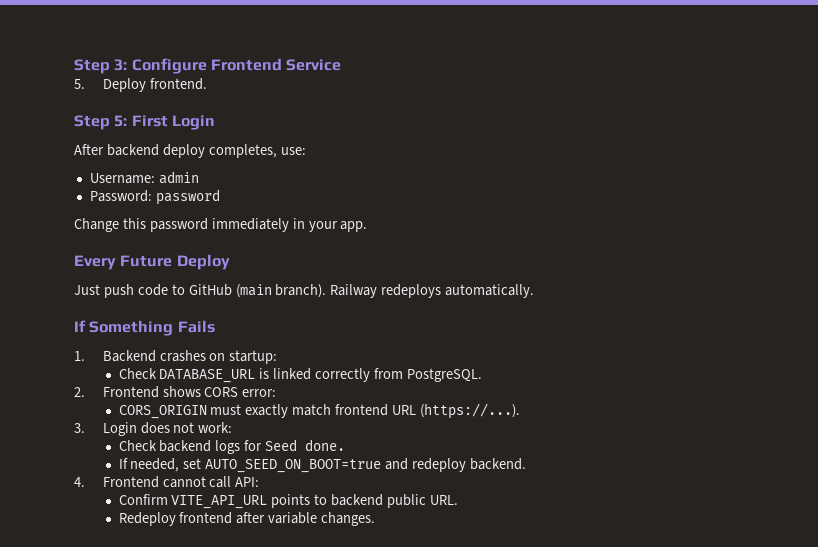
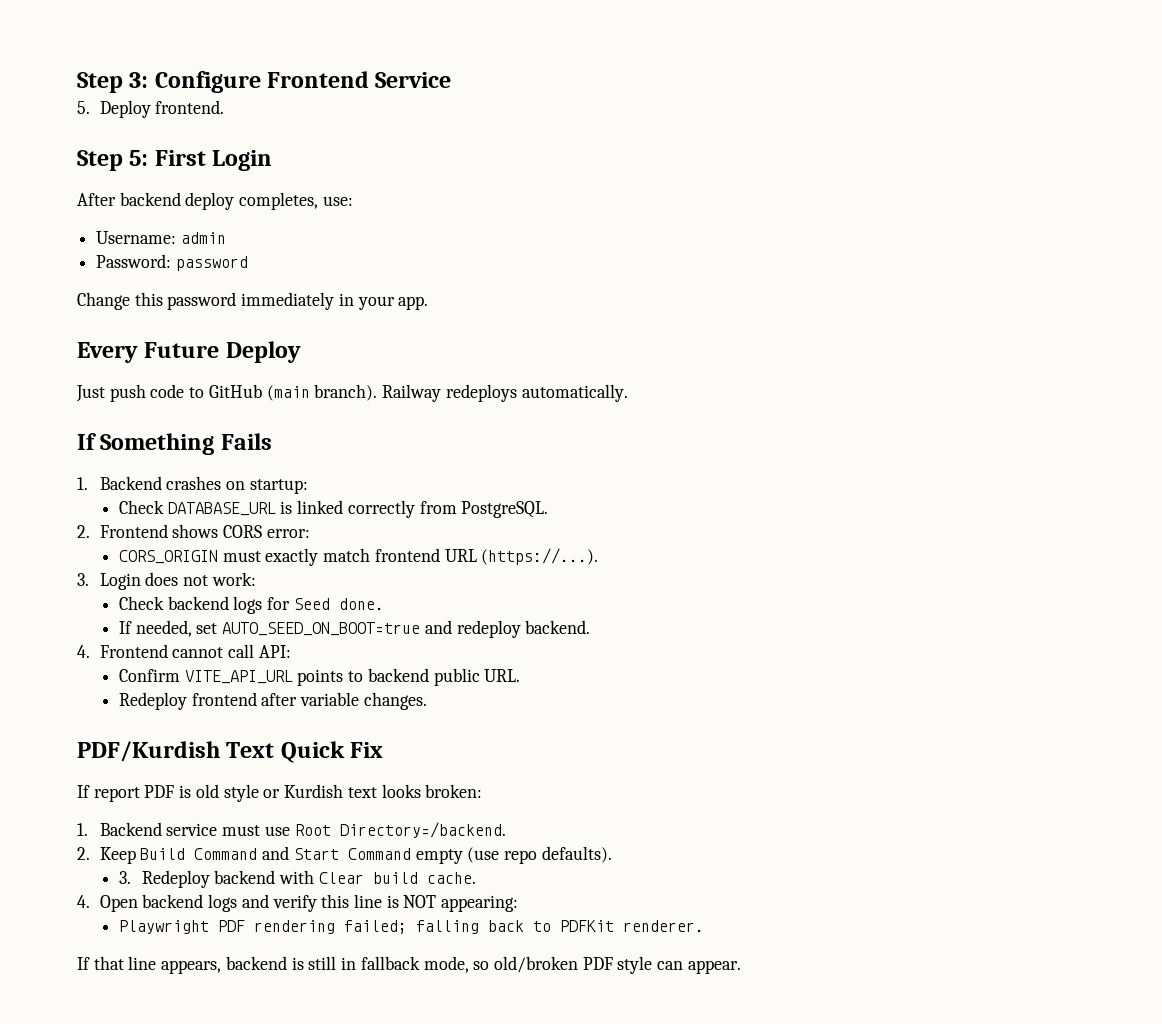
(376, 519) none -> [77,741,384,763] [77,784,483,802] [77,822,506,838] [77,846,612,864] [118,870,476,888] [77,894,519,912] [118,920,704,934] [77,956,741,974] // PDF/Kurdish Text Quick Fix // If report PDF is old style or Kurdish text looks broken: // 1. Backend service must use Root Directory=/backend. // 2. Keep Build Command and Start Command empty (use repo defaults). // 3. Redeploy backend with Clear build cache. // 4. Open backend logs and verify this line is NOT appearing: // Playwright PDF rendering failed; falling back to PDFKit renderer. // If that line appears, backend is still in fallback mode, so old/broken PDF style can appear.

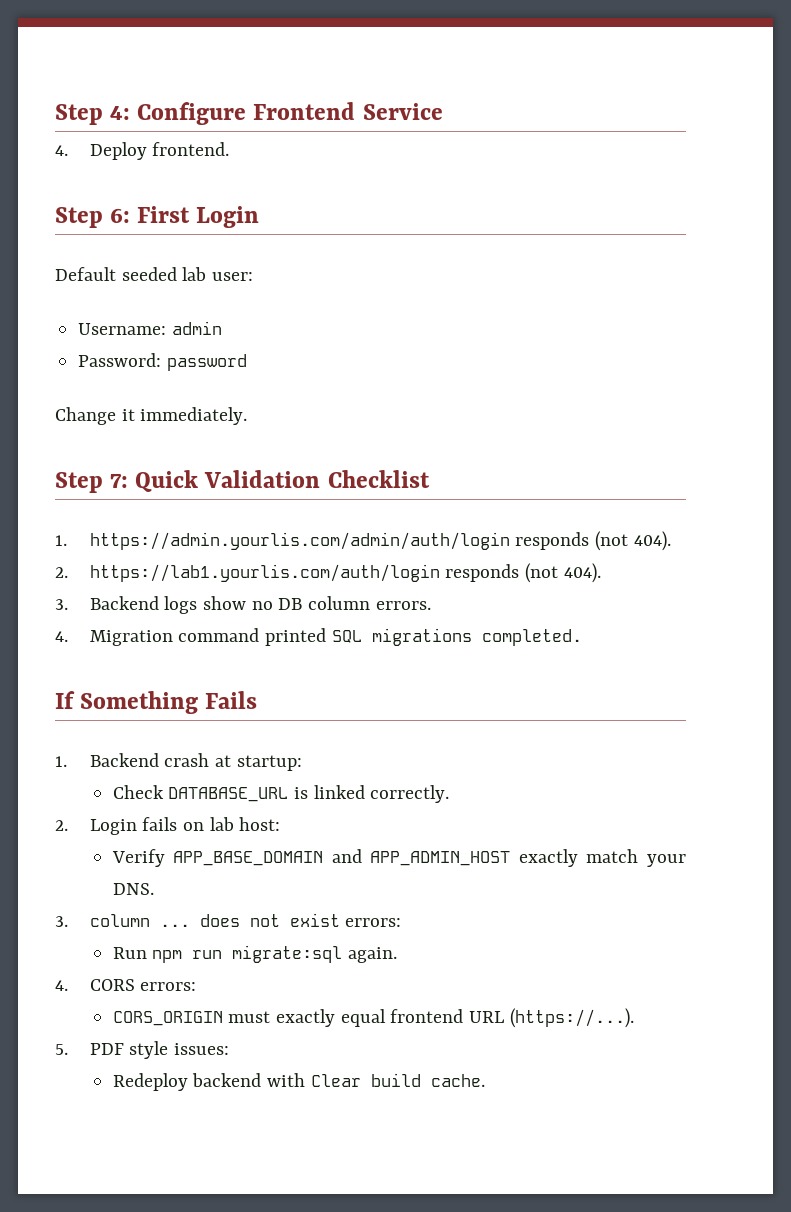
[77,72,149,93] Step 3: -> [55,104,131,125] Step 4:
[77,101,90,114] 5. -> [55,145,68,156] 4.
[129,150,149,166] 5: -> [110,208,131,223] 6:
[77,192,353,210] After backend deploy completes, use: -> [55,267,254,281] Default seeded lab user:
[134,292,429,310] [77,341,301,363] [76,384,628,402] this password immediately in your app. // Every Future Deploy // Just push code to GitHub (main branch). Railway redeploys automatically. -> [121,407,248,425] [55,470,430,493] [55,531,671,551] [55,563,601,583] [55,596,431,614] [55,628,582,646] it immediately. // Step 7: Quick Validation Checklist // 1. https://admin.yourlis.com/admin/auth/login responds (not 404). // 2. https://lab1.yourlis.com/auth/login responds (not 404). // 3. Backend logs show no DB column errors. // 4. Migration command printed SQL migrations completed.
[166,476,246,490] crashes on -> [164,753,231,767] crash at
[347,500,549,518] [77,524,310,538] correctly from PostgreSQL. // 2. Frontend shows CORS error: -> [370,785,450,803] [55,817,281,835] [111,849,686,867] [112,883,154,895] [55,913,402,927] [112,945,397,963] [55,979,197,991] correctly. // 2. Login fails on lab host: // Verify APP_BASE_DOMAIN and APP_ADMIN_HOST exactly match your DNS. // 3. column ... does not exist errors: // Run npm run migrate:sql again. // 4. CORS errors:
[323,548,371,562] match -> [340,1009,386,1027] equal
[77,572,256,590] [118,596,384,614] [118,620,591,638] [77,644,291,658] [118,668,521,686] [118,692,427,710] [77,741,384,763] [77,784,483,802] [77,822,506,838] [77,846,612,864] [118,871,131,884] 3. Login does not work: // Check backend logs for Seed done. // If needed, set AUTO_SEED_ON_BOOT=true and redeploy backend. // 4. Frontend cannot call API: // Confirm VITE_API_URL points to backend public URL. // Redeploy frontend after variable changes. // PDF/Kurdish Text Quick Fix // If report PDF is old style or Kurdish text looks broken: // 1. Backend service must use Root Directory=/backend. // 2. Keep Build Command and Start Command empty (use repo defaults). // 3. -> [55,1041,229,1059] 5. PDF style issues: //
[77,894,519,912] [118,920,704,934] [77,956,741,974] // 4. Open backend logs and verify this line is NOT appearing: // Playwright PDF rendering failed; falling back to PDFKit renderer. // If that line appears, backend is still in fallback mode, so old/broken PDF style can appear. -> (485, 1080) none

